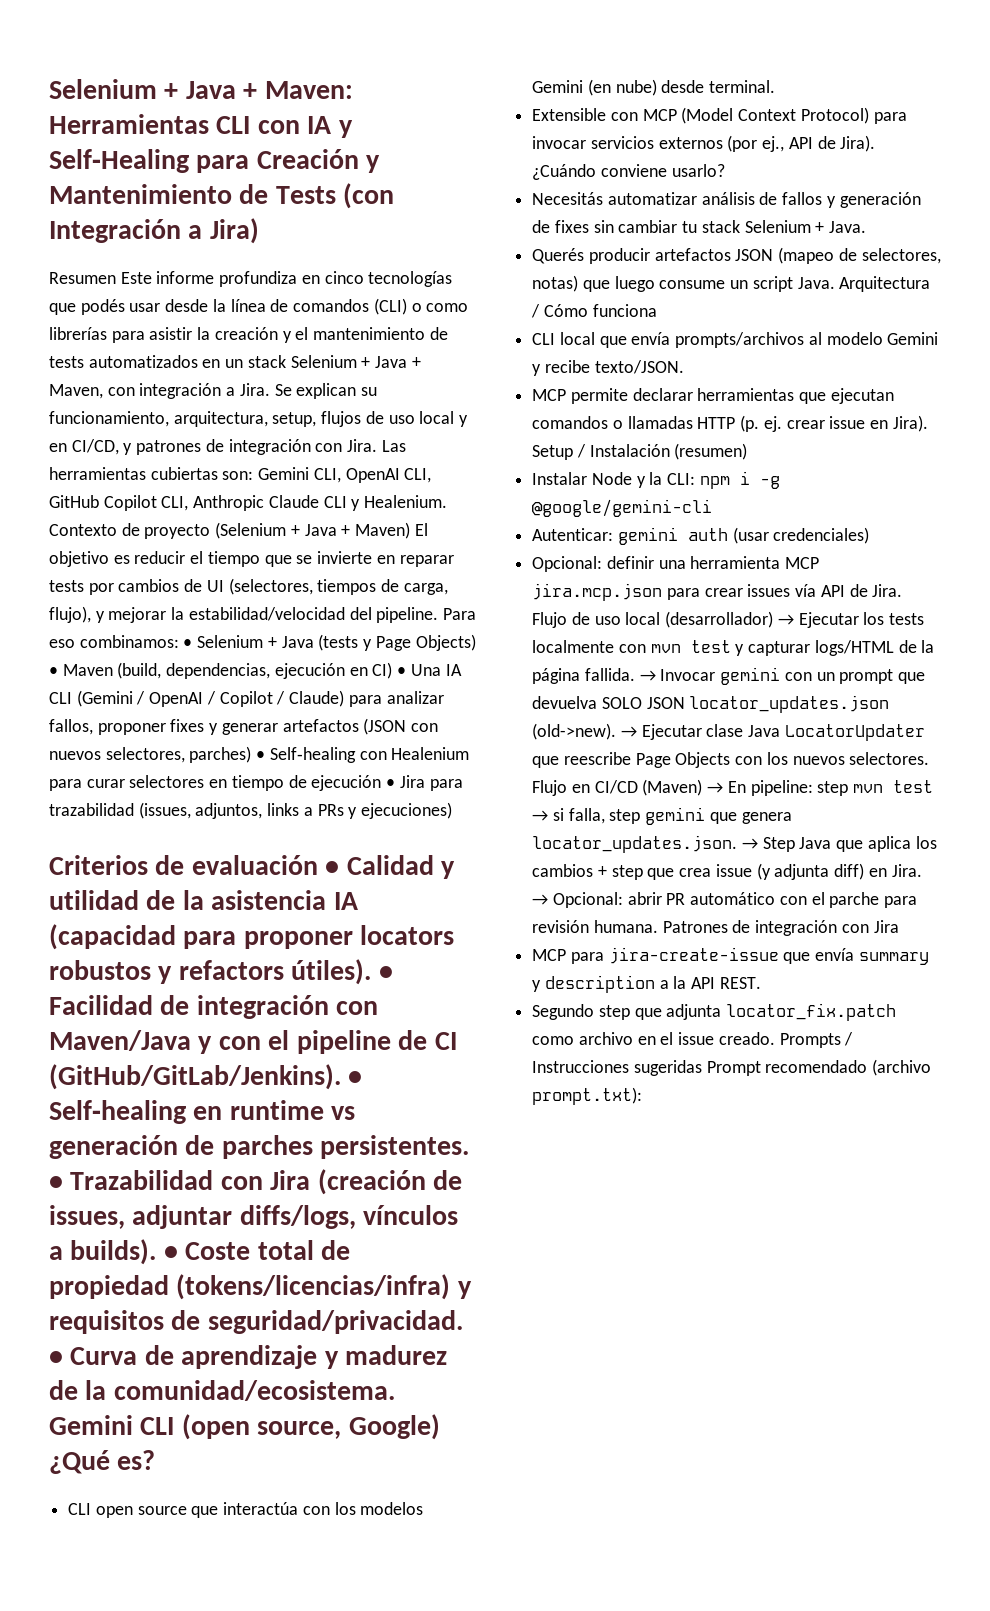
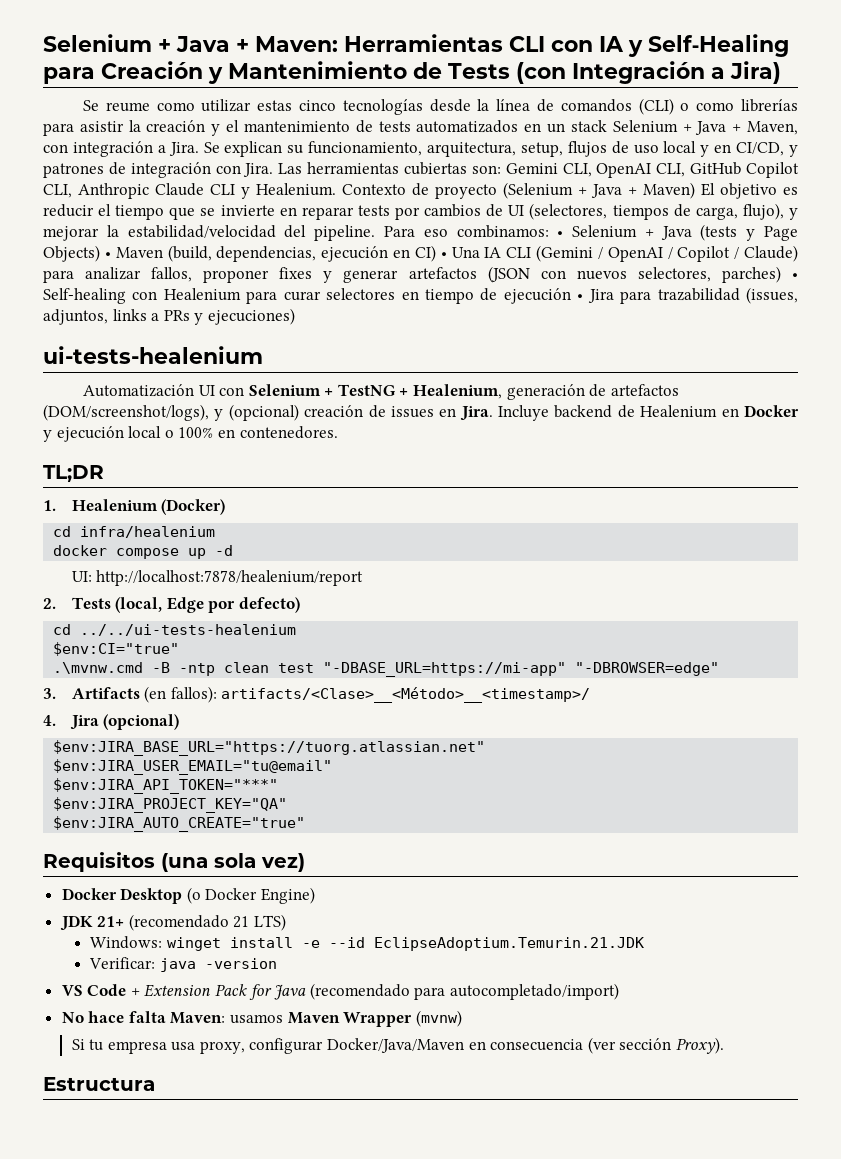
[49,271,453,287] [49,299,161,315] Resumen Este informe profundiza en cinco tecnologías que podés usar -> [82,99,423,115] Se reume como utilizar estas cinco tecnologías
[49,855,456,879] [49,890,358,910] [49,924,455,950] [49,959,393,985] [49,995,379,1019] [49,1030,457,1054] [49,1064,363,1090] [49,1100,356,1124] [49,1135,470,1159] [49,1169,463,1195] [49,1205,459,1229] [49,1239,351,1265] [49,1274,472,1300] [49,1310,463,1334] [49,1345,448,1369] [49,1380,395,1401] [49,1414,440,1440] [49,1450,156,1474] [68,1502,424,1518] [532,79,776,96] [532,107,907,124] [532,135,876,152] [532,164,725,180] [532,192,921,208] [532,220,867,233] [532,247,941,264] [532,275,931,292] [531,304,657,318] [532,332,939,348] [532,360,684,376] [532,388,894,404] [532,415,928,432] [532,443,748,460] [532,471,780,489] [532,499,713,517] [532,527,870,545] [532,556,820,572] [532,583,903,601] [532,611,925,628] [532,640,935,656] [532,667,926,685] [532,695,890,713] [532,723,925,741] [532,752,930,768] [532,779,934,796] [532,807,792,825] [532,835,937,853] [532,863,922,880] [532,892,918,908] [532,920,899,936] [532,947,929,965] [532,975,761,993] [532,1003,897,1021] [532,1032,854,1048] [532,1059,932,1076] [532,1087,643,1105] Criterios de evaluación • Calidad y utilidad de la asistencia IA (capacidad para proponer locators robustos y refactors útiles). • Facilidad de integración con Maven/Java y con el pipeline de CI (GitHub/GitLab/Jenkins). • Self‑healing en runtime vs generación de parches persistentes. • Trazabilidad con Jira (creación de issues, adjuntar diffs/logs, vínculos a builds). • Coste total de propiedad (tokens/licencias/infra) y requisitos de seguridad/privacidad. • Curva de aprendizaje y madurez de la comunidad/ecosistema. Gemini CLI (open source, Google) ¿Qué es? // CLI open source que interactúa con los modelos Gemini (en nube) desde terminal. // Extensible con MCP (Model Context Protocol) para invocar servicios externos (por ej., API de Jira). ¿Cuándo conviene usarlo? // Necesitás automatizar análisis de fallos y generación de fixes sin cambiar tu stack Selenium + Java. // Querés producir artefactos JSON (mapeo de selectores, notas) que luego consume un script Java. Arquitectura / Cómo funciona // CLI local que envía prompts/archivos al modelo Gemini y recibe texto/JSON. // MCP permite declarar herramientas que ejecutan comandos o llamadas HTTP (p. ej. crear issue en Jira). Setup / Instalación (resumen) // Instalar Node y la CLI: npm i -g @google/gemini-cli // Autenticar: gemini auth (usar credenciales) // Opcional: definir una herramienta MCP jira.mcp.json para crear issues vía API de Jira. Flujo de uso local (desarrollador) → Ejecutar los tests localmente con mvn test y capturar logs/HTML de la página fallida. → Invocar gemini con un prompt que devuelva SOLO JSON locator_updates.json (old->new). → Ejecutar clase Java LocatorUpdater que reescribe Page Objects con los nuevos selectores. Flujo en CI/CD (Maven) → En pipeline: step mvn test → si falla, step gemini que genera locator_updates.json. → Step Java que aplica los cambios + step que crea issue (y adjunta diff) en Jira. → Opcional: abrir PR automático con el parche para revisión humana. Patrones de integración con Jira // MCP para jira-create-issue que envía summary y description a la API REST. // Segundo step que adjunta locator_fix.patch como archivo en el issue creado. Prompts / Instrucciones sugeridas Prompt recomendado (archivo prompt.txt): -> [43,346,263,364] [82,384,679,400] [43,404,799,421] [43,426,338,442] [43,465,104,483] [43,499,226,515] [53,526,216,538] [53,545,234,559] [71,570,364,586] [43,597,300,613] [53,624,297,636] [53,642,180,656] [53,662,720,677] [43,686,591,703] [43,714,180,730] [53,740,486,756] [53,759,333,775] [53,778,279,794] [53,797,288,813] [53,816,306,832] [43,852,305,872] [61,887,316,904] [59,914,287,931] [90,936,644,951] [89,957,277,972] [61,983,620,1000] [61,1010,462,1027] [71,1037,725,1054] [43,1077,155,1091] ui-tests-healenium // Automatización UI con Selenium + TestNG + Healenium, generación de artefactos (DOM/screenshot/logs), y (opcional) creación de issues en Jira. Incluye backend de Healenium en Docker y ejecución local o 100% en contenedores. // TL;DR // 1. Healenium (Docker) // cd infra/healenium // docker compose up -d // UI: http://localhost:7878/healenium/report // 2. Tests (local, Edge por defecto) // cd ../../ui-tests-healenium // $env:CI="true" // .\mvnw.cmd -B -ntp clean test "-DBASE_URL=https://mi-app" "-DBROWSER=edge" // 3. Artifacts (en fallos): artifacts/<Clase>__<Método>__<timestamp>/ // 4. Jira (opcional) // $env:JIRA_BASE_URL="https://tuorg.atlassian.net" // $env:JIRA_USER_EMAIL="tu@email" // $env:JIRA_API_TOKEN="***" // $env:JIRA_PROJECT_KEY="QA" // $env:JIRA_AUTO_CREATE="true" // Requisitos (una sola vez) // Docker Desktop (o Docker Engine) // JDK 21+ (recomendado 21 LTS) // Windows: winget install -e --id EclipseAdoptium.Temurin.21.JDK // Verificar: java -version // VS Code + Extension Pack for Java (recomendado para autocompletado/import) // No hace falta Maven: usamos Maven Wrapper (mvnw) // Si tu empresa usa proxy, configurar Docker/Java/Maven en consecuencia (ver sección Proxy). // Estructura

